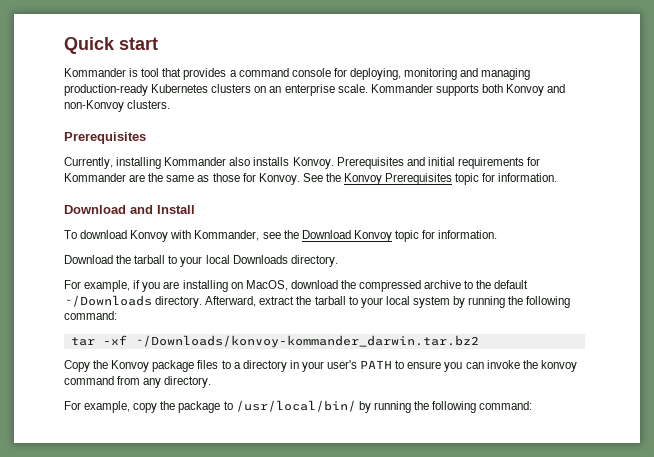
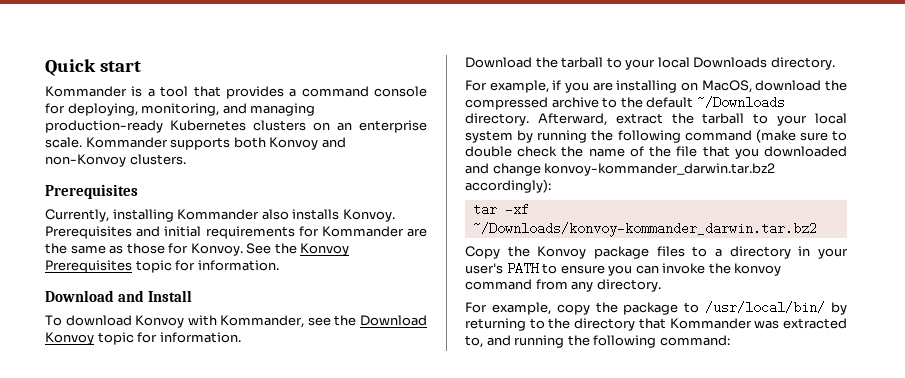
(139, 72) none -> [147,88,155,97] a
[404,68,458,80] monitoring -> [141,103,220,116] monitoring,
[64,311,117,320] command: -> [684,129,847,143] [465,146,847,159] [465,163,776,176] [465,179,551,193] command (make sure to double check the name of the file that you downloaded and change konvoy-kommander_darwin.tar.bz2 accordingly):
(371, 407) none -> [465,318,847,331] [465,335,511,348] returning to the directory that Kommander was extracted to, and

